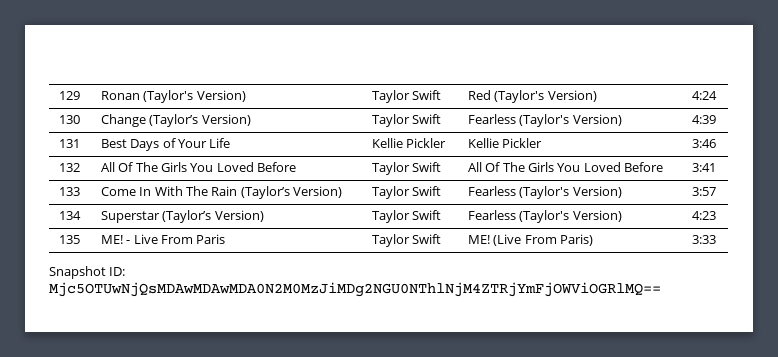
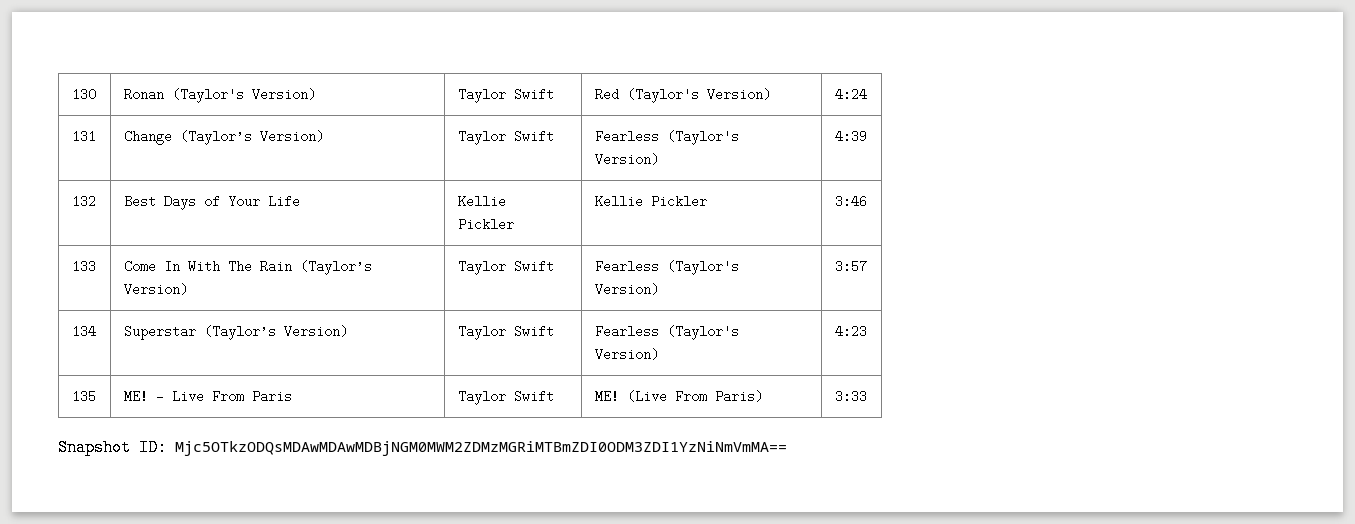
[58,91,80,100] 129 -> [71,88,96,101] 130
[58,115,80,124] 130 -> [71,130,96,143] 131
[58,139,80,148] 131 -> [71,195,96,208] 132
[58,163,80,172] [100,162,297,172] [371,162,442,175] [467,162,664,172] [691,163,716,172] // 132 | All Of The Girls You Loved Before | Taylor Swift | All Of The Girls You Loved Before | 3:41 -> (867, 201) none
[49,282,661,297] Mjc5OTUwNjQsMDAwMDAwMDA0N2M0MzJiMDg2NGU0NThlNjM4ZTRjYmFjOWViOGRlMQ== -> [175,441,787,456] Mjc5OTkzODQsMDAwMDAwMDBjNGM0MWM2ZDMzMGRiMTBmZDI0ODM3ZDI1YzNiNmVmMA==

